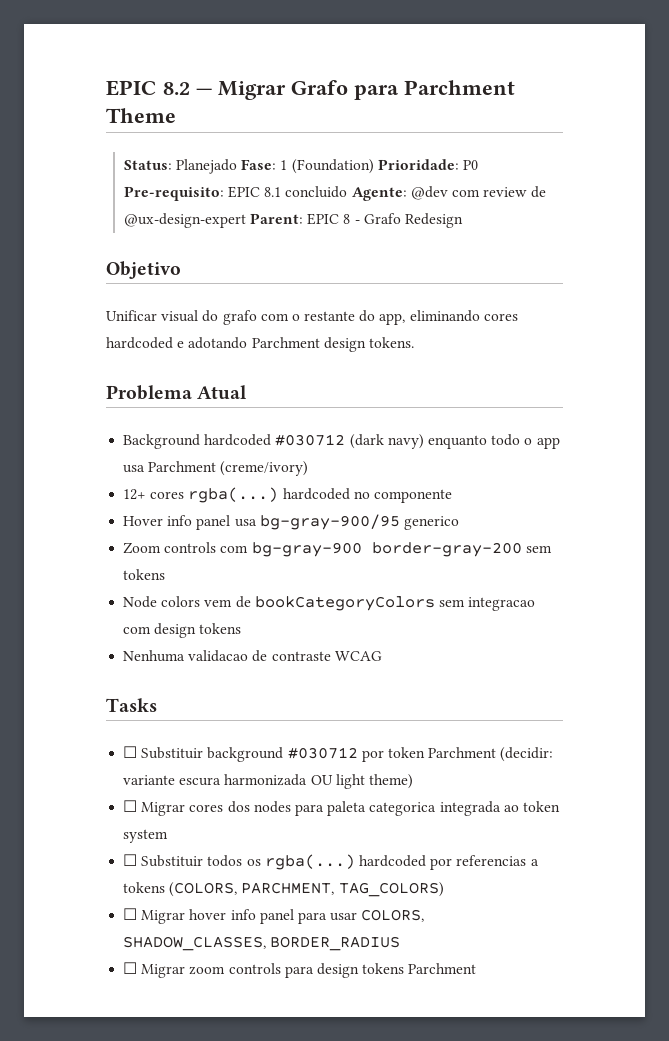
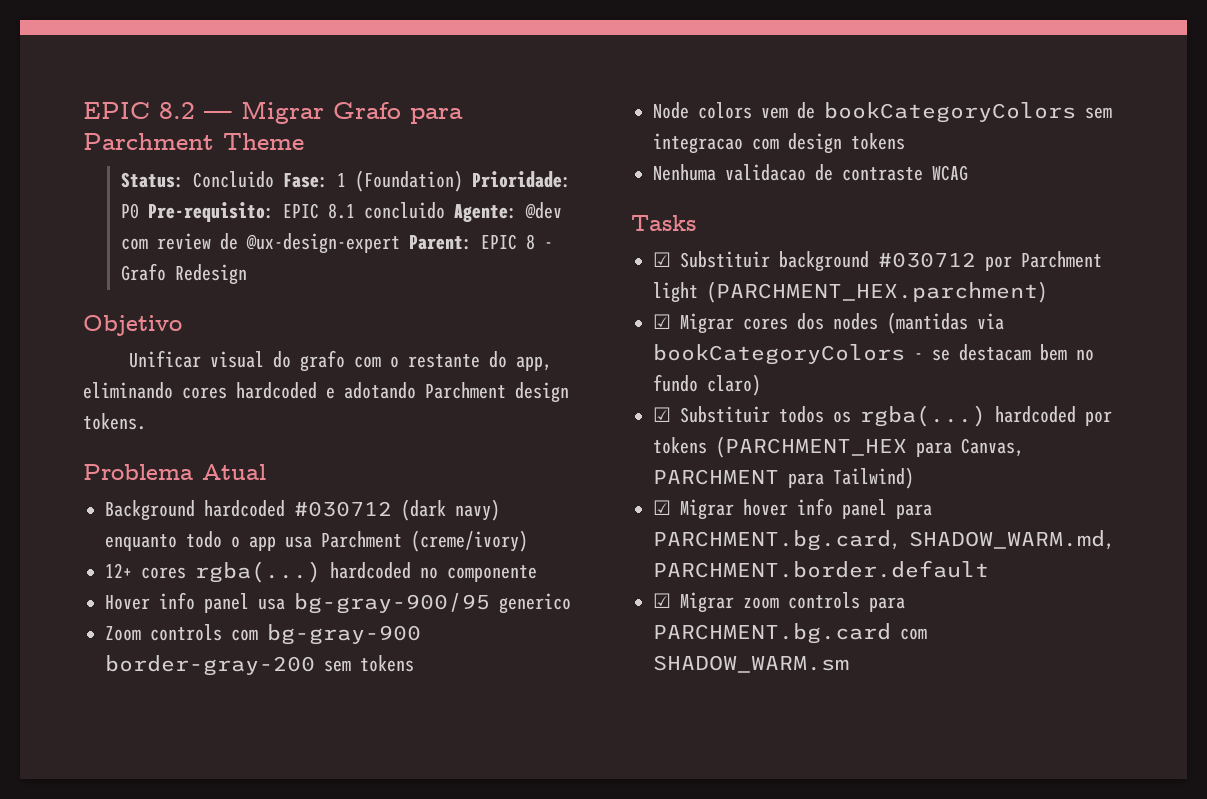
[175,159,237,174] Planejado -> [193,171,275,188] Concluido
[123,746,138,758] ☐ -> [653,252,671,267] ☑
[387,747,554,762] [123,774,413,789] [123,800,560,816] [123,829,169,843] [123,854,138,866] token Parchment (decidir: variante escura harmonizada OU light theme) // ☐ Migrar cores dos nodes para paleta categorica integrada ao token system // ☐ -> [1021,251,1102,268] [653,281,1047,303] [653,312,1004,334] [653,344,1094,365] [653,374,761,396] [653,407,671,422] Parchment light (PARCHMENT_HEX.parchment) // ☑ Migrar cores dos nodes (mantidas via bookCategoryColors - se destacam bem no fundo claro) // ☑
[456,855,539,866] [123,882,444,897] [123,908,138,920] referencias a tokens (COLORS, PARCHMENT, TAG_COLORS) // ☐ -> [653,436,1024,458] [653,467,914,489] [653,500,671,515] tokens (PARCHMENT_HEX para Canvas, PARCHMENT para Tailwind) // ☑
[330,909,425,922] [123,936,401,951] [123,962,138,974] usar COLORS, SHADOW_CLASSES, BORDER_RADIUS // ☐ -> [653,530,1114,551] [653,560,989,578] [653,593,671,608] PARCHMENT.bg.card, SHADOW_WARM.md, PARCHMENT.border.default // ☑
[316,963,477,978] design tokens Parchment -> [653,623,927,644] [653,655,849,673] PARCHMENT.bg.card com SHADOW_WARM.sm

